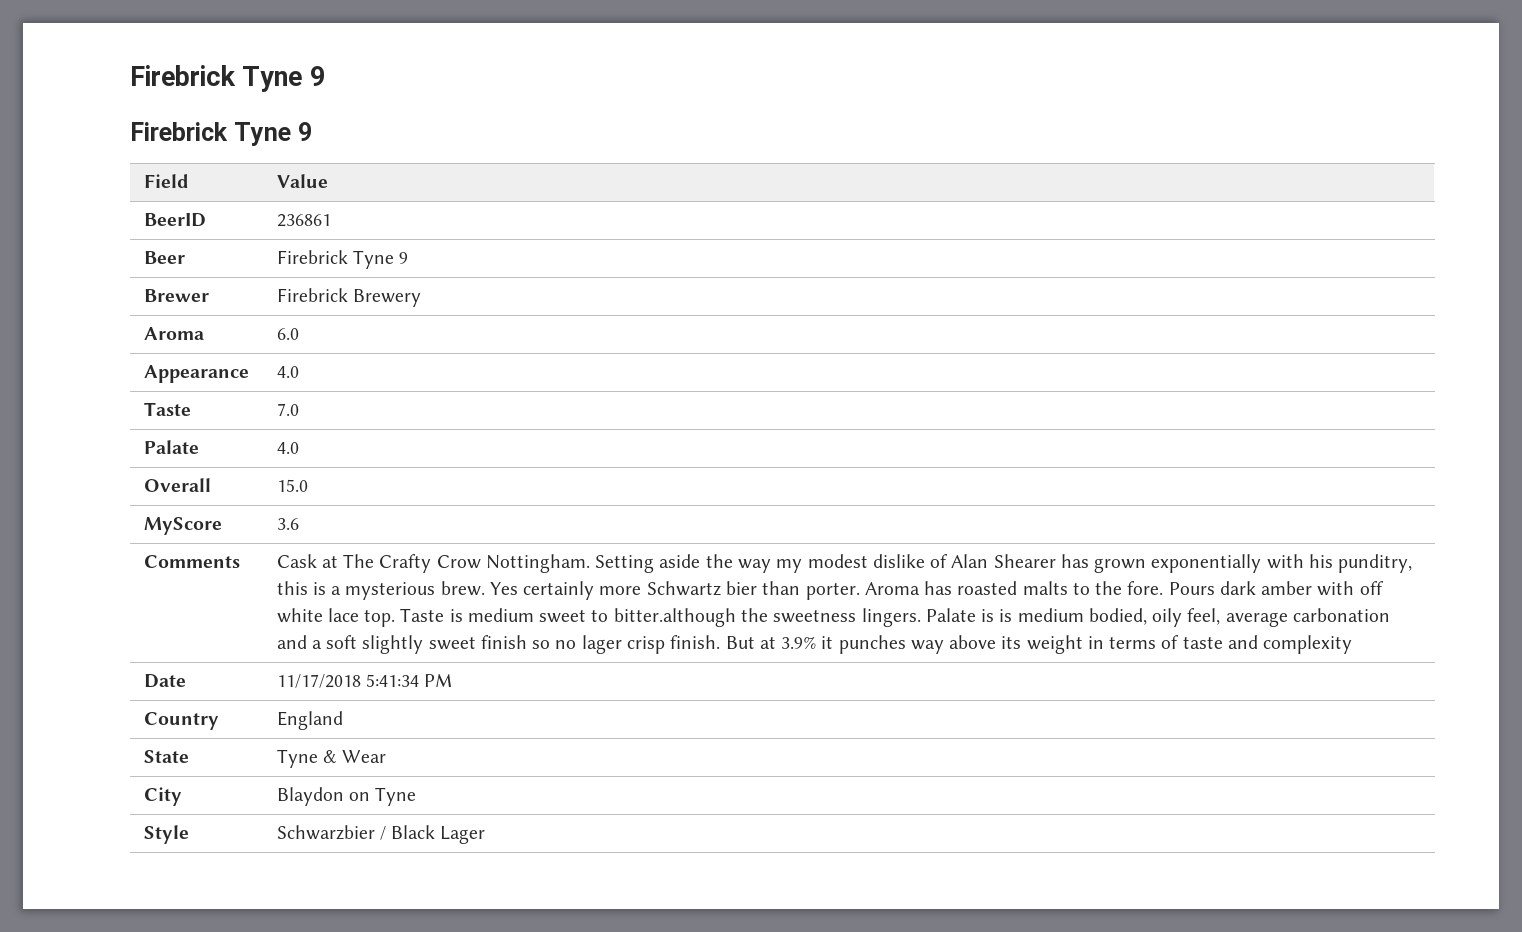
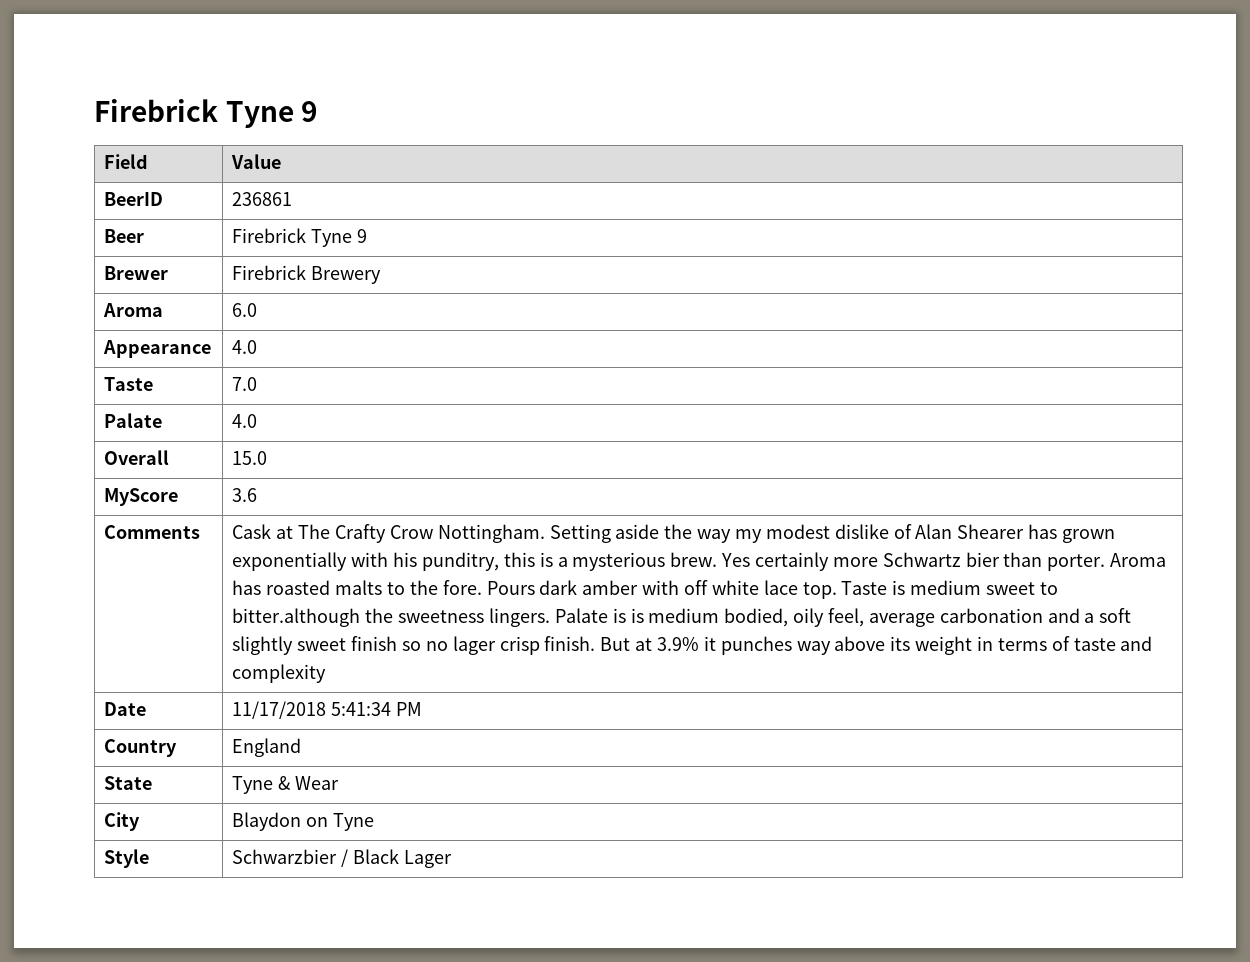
[130,65,325,92] [130,122,312,146] Firebrick Tyne 9 // Firebrick Tyne 9 -> [94,99,319,128] Firebrick Tyne 9

